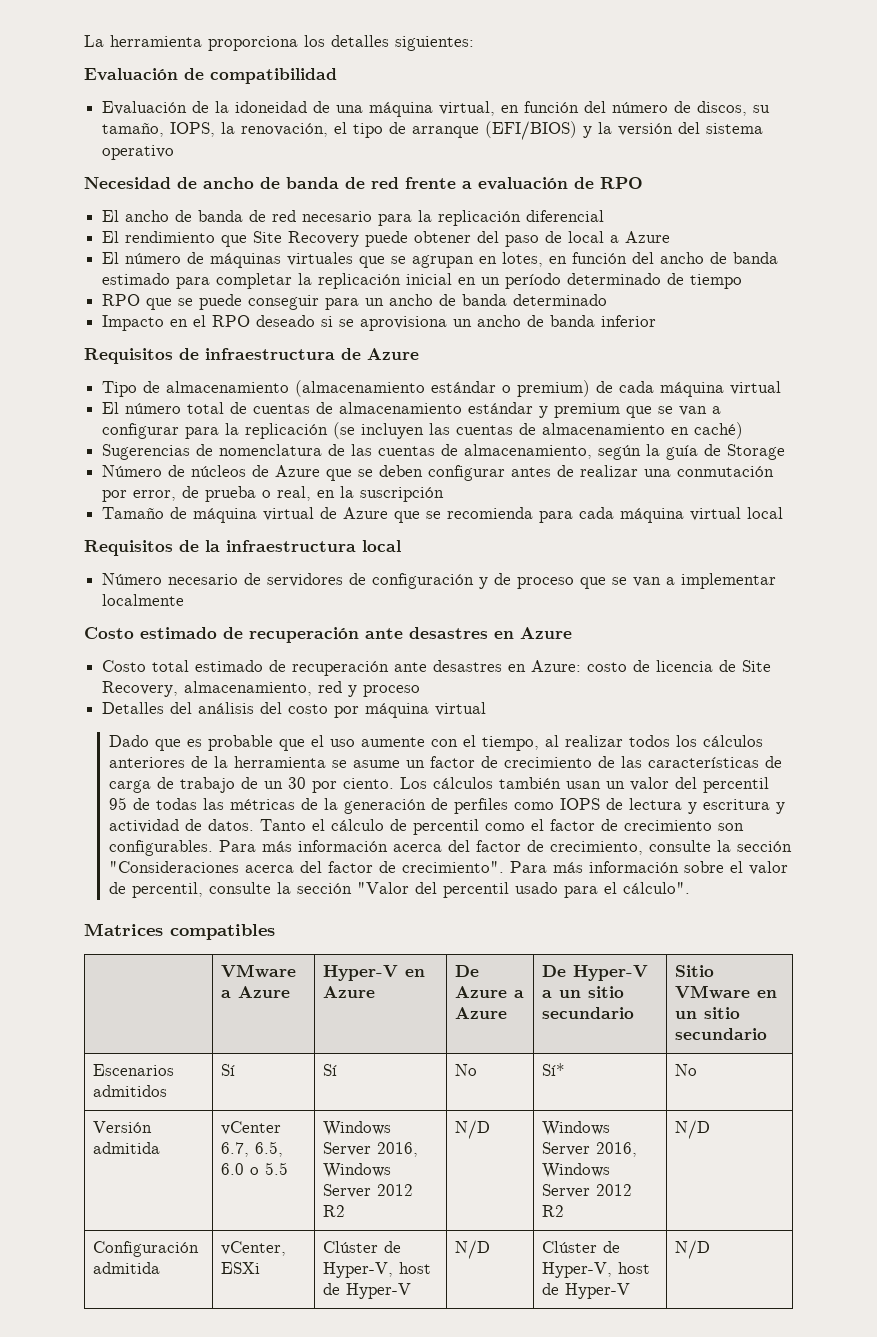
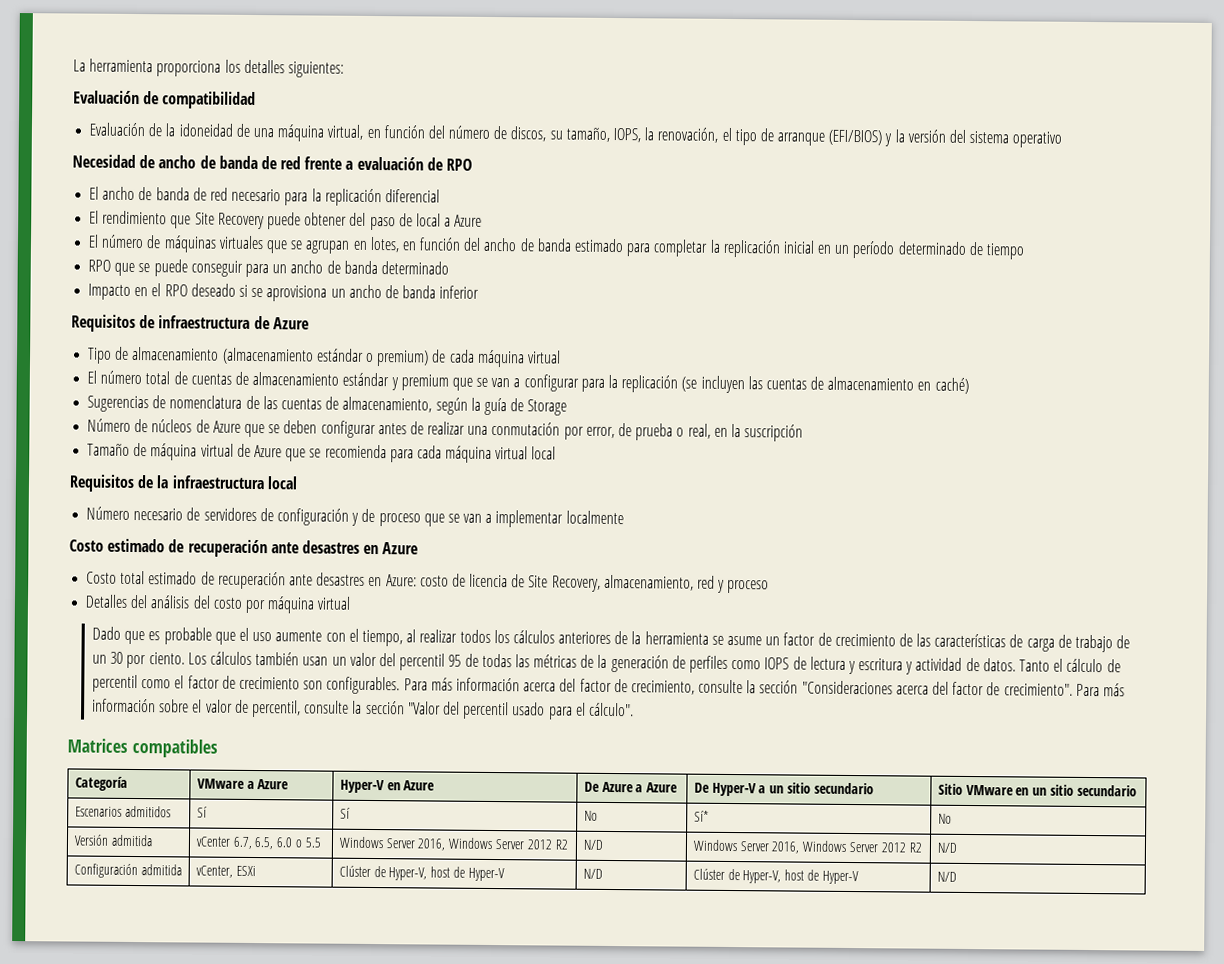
(275, 932) none -> [74,776,128,791] Categoría

